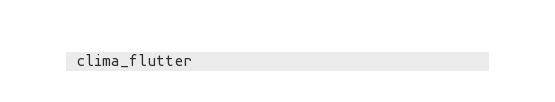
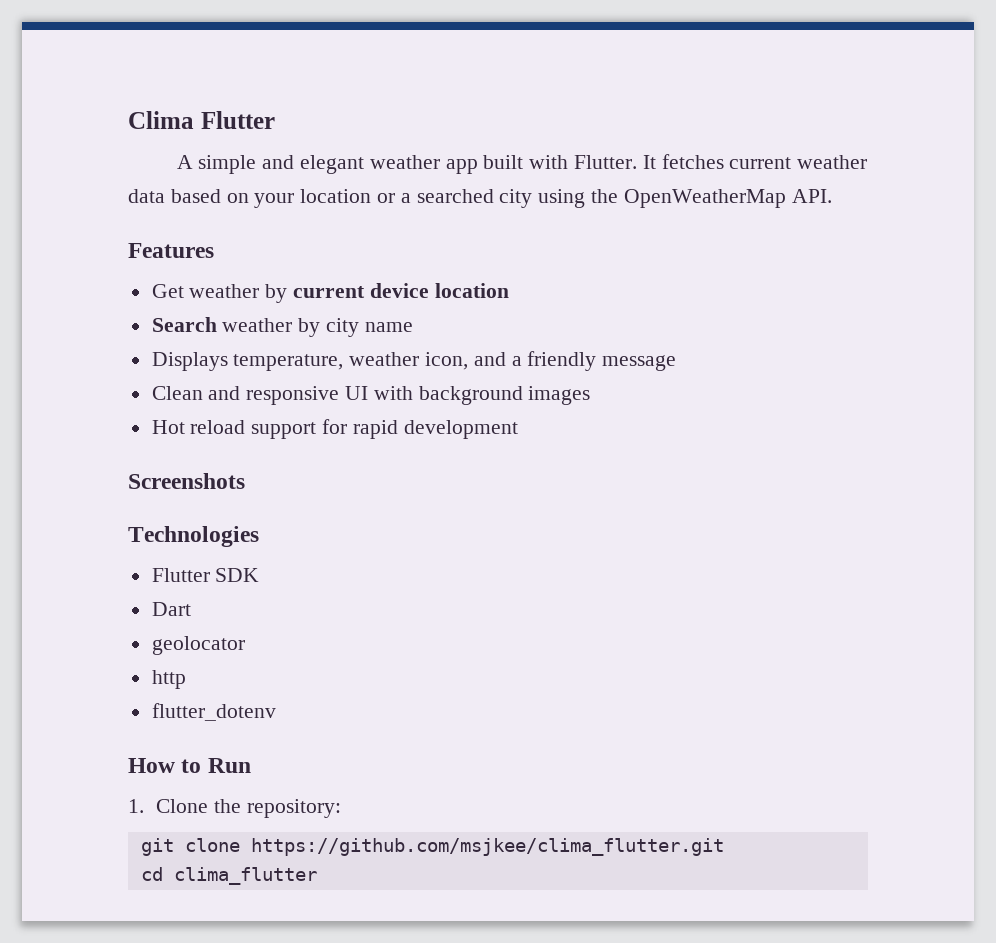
(76, 61) none -> [128,111,275,129] [176,154,868,174] [128,189,832,208] [128,243,214,258] [151,283,509,303] [151,317,413,337] [151,351,677,371] [151,386,591,405] [151,419,518,439] [128,473,245,489] [128,526,259,547] [151,568,260,582] [151,602,191,616] [151,636,245,655] [151,670,186,689] [151,703,276,721] [128,758,251,773] [128,799,341,818] [140,838,724,856] [140,867,163,881] Clima Flutter // A simple and elegant weather app built with Flutter. It fetches current weather data based on your location or a searched city using the OpenWeatherMap API. // Features // Get weather by current device location // Search weather by city name // Displays temperature, weather icon, and a friendly message // Clean and responsive UI with background images // Hot reload support for rapid development // Screenshots // Technologies // Flutter SDK // Dart // geolocator // http // flutter_dotenv // How to Run // 1. Clone the repository: // git clone https://github.com/msjkee/clima_flutter.git // cd

